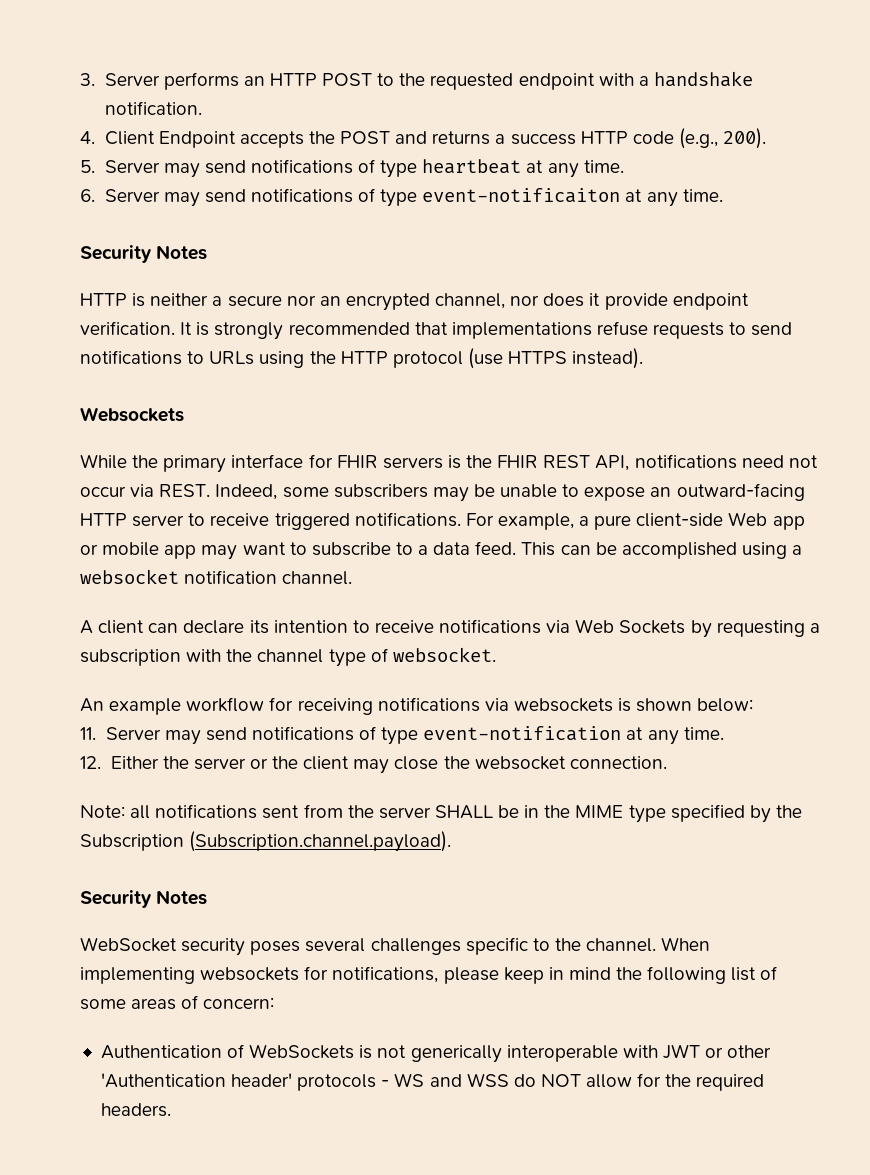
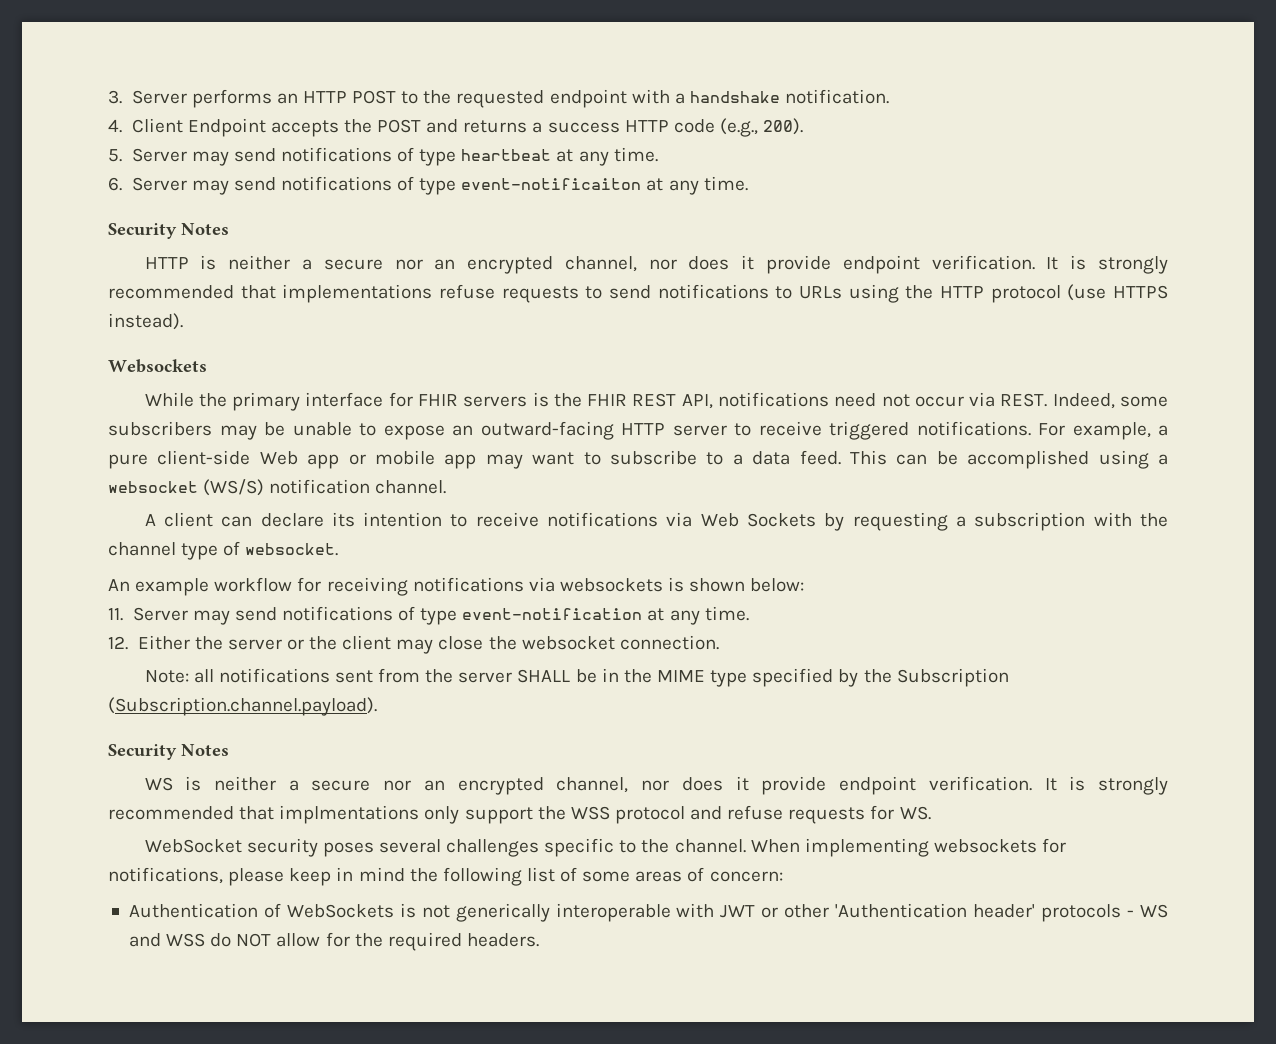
(179, 576) none -> [203,479,265,496] (WS/S)
(208, 897) none -> [144,776,1169,795] [108,805,931,824] // WS is neither a secure nor an encrypted channel, nor does it provide endpoint verification. It is strongly recommended that implmentations only support the WSS protocol and refuse requests for WS.

